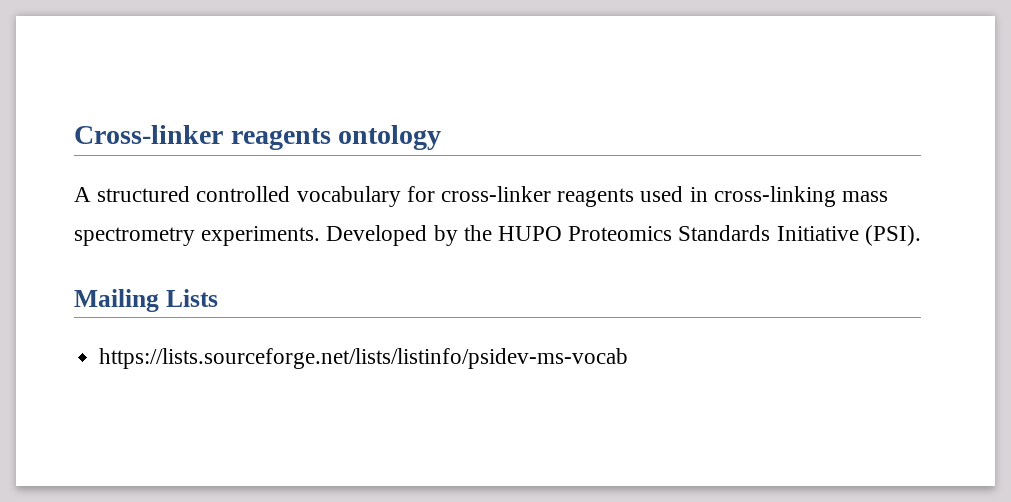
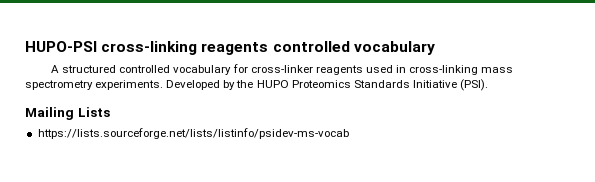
[74,125,442,150] Cross-linker reagents ontology -> [25,41,435,55] HUPO-PSI cross-linking reagents controlled vocabulary

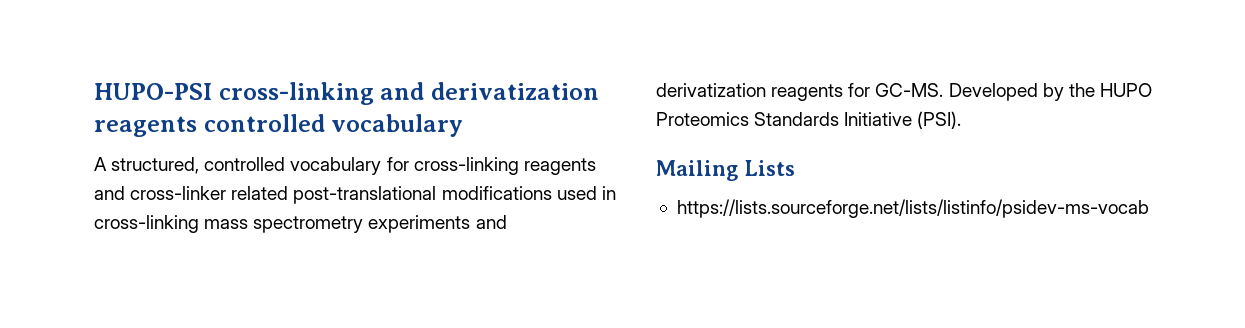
(198, 48) none -> [380,82,599,100] and derivatization
[62,65,117,73] structured -> [111,157,200,174] structured,
[250,65,363,75] cross-linker reagents -> [413,157,596,175] [94,186,552,204] cross-linking reagents and cross-linker related post-translational modifications
[95,80,164,90] experiments. -> [368,215,507,233] [656,83,944,101] experiments and derivatization reagents for GC-MS.

